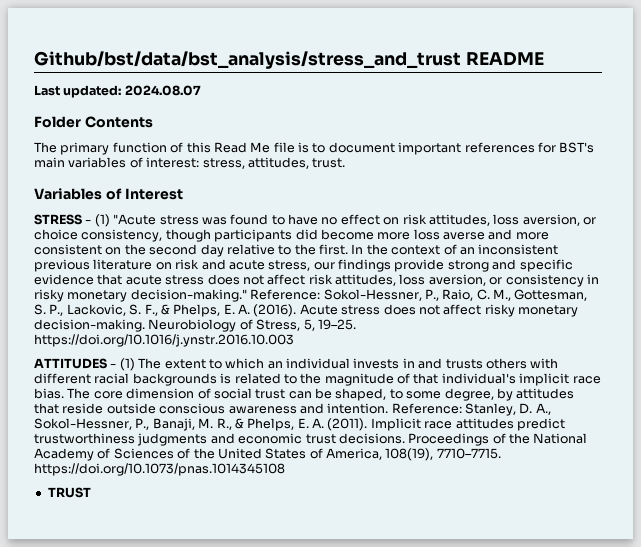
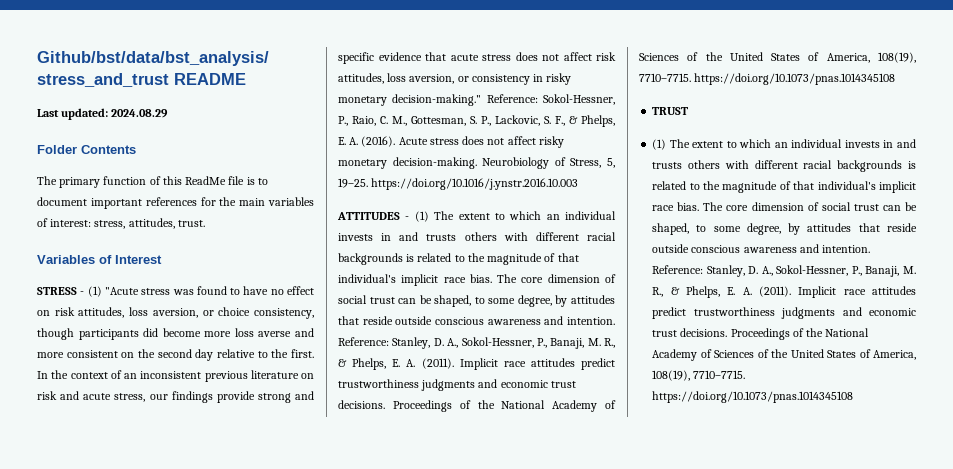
[124,85,201,96] 2024.08.07 -> [111,109,169,118] 2024.08.29
[213,142,271,153] Read Me -> [185,176,227,185] ReadMe
[559,142,595,153] BST's -> [219,197,237,206] the
(91, 492) none -> [652,139,916,150] [652,160,916,172] [652,181,916,193] [652,202,917,211] [652,223,917,235] [652,244,871,253] [652,265,916,277] [652,286,916,298] [652,307,916,319] [652,328,870,340] [652,349,916,361] [652,370,746,381] [652,391,854,403] // (1) The extent to which an individual invests in and trusts others with different racial backgrounds is related to the magnitude of that individual's implicit race bias. The core dimension of social trust can be shaped, to some degree, by attitudes that reside outside conscious awareness and intention. Reference: Stanley, D. A., Sokol-Hessner, P., Banaji, M. R., & Phelps, E. A. (2011). Implicit race attitudes predict trustworthiness judgments and economic trust decisions. Proceedings of the National Academy of Sciences of the United States of America, 108(19), 7710–7715. https://doi.org/10.1073/pnas.1014345108

